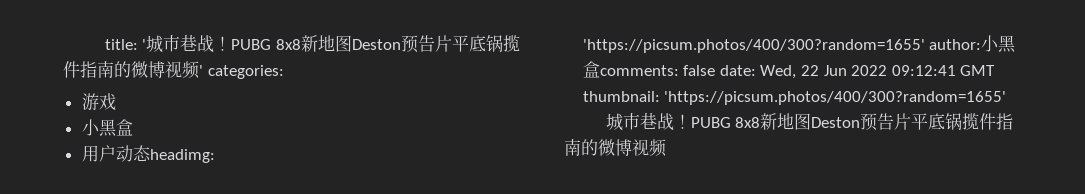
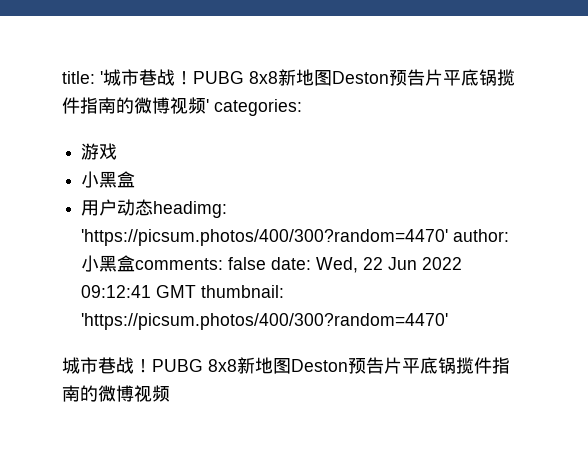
[582,39,925,53] 'https://picsum.photos/400/300?random=1655' -> [81,229,449,246] 'https://picsum.photos/400/300?random=4470'
[664,91,1007,105] 'https://picsum.photos/400/300?random=1655' -> [81,313,449,330] 'https://picsum.photos/400/300?random=4470'

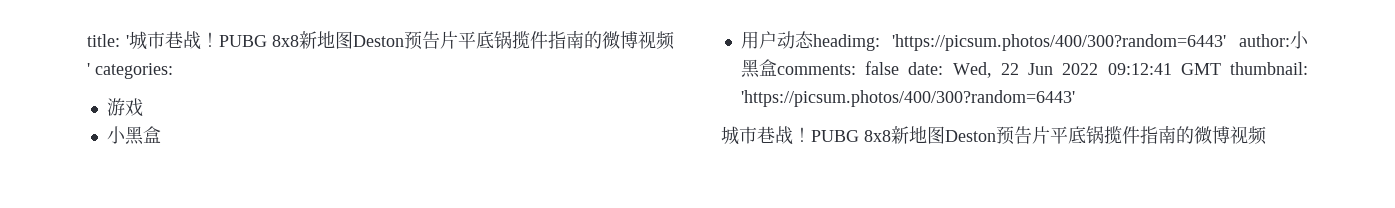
[81,229,449,246] 'https://picsum.photos/400/300?random=4470' -> [892,34,1227,51] 'https://picsum.photos/400/300?random=6443'
[81,313,449,330] 'https://picsum.photos/400/300?random=4470' -> [740,90,1075,107] 'https://picsum.photos/400/300?random=6443'

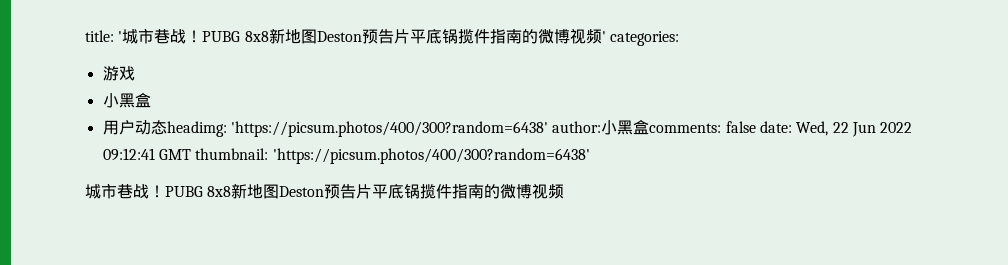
[892,34,1227,51] 'https://picsum.photos/400/300?random=6443' -> [230,121,548,137] 'https://picsum.photos/400/300?random=6438'
[740,90,1075,107] 'https://picsum.photos/400/300?random=6443' -> [272,148,590,164] 'https://picsum.photos/400/300?random=6438'

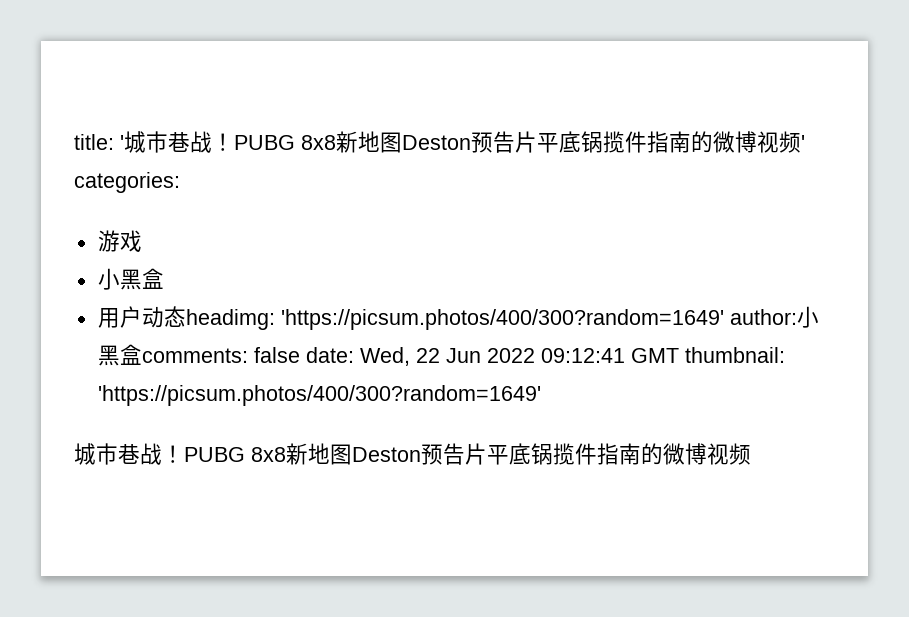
[230,121,548,137] 'https://picsum.photos/400/300?random=6438' -> [280,309,724,330] 'https://picsum.photos/400/300?random=1649'
[272,148,590,164] 'https://picsum.photos/400/300?random=6438' -> [97,385,541,406] 'https://picsum.photos/400/300?random=1649'

